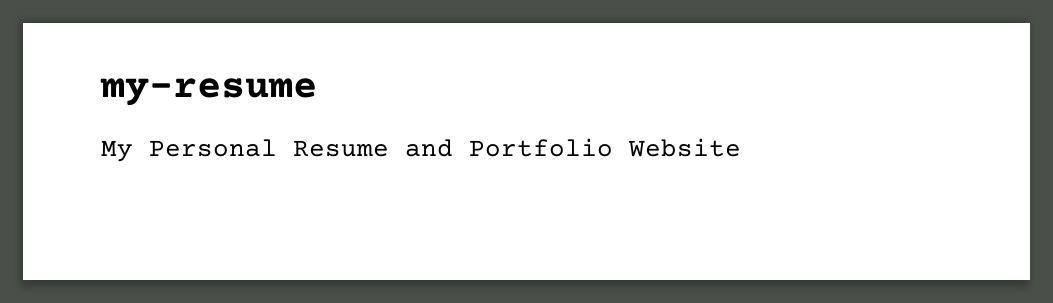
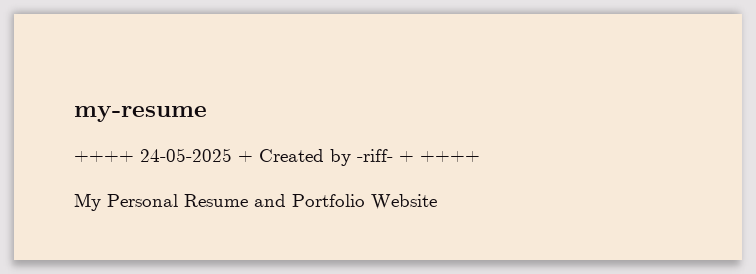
(317, 92) none -> [74,148,480,166] // ++++ 24-05-2025 + Created by -riff- + ++++

